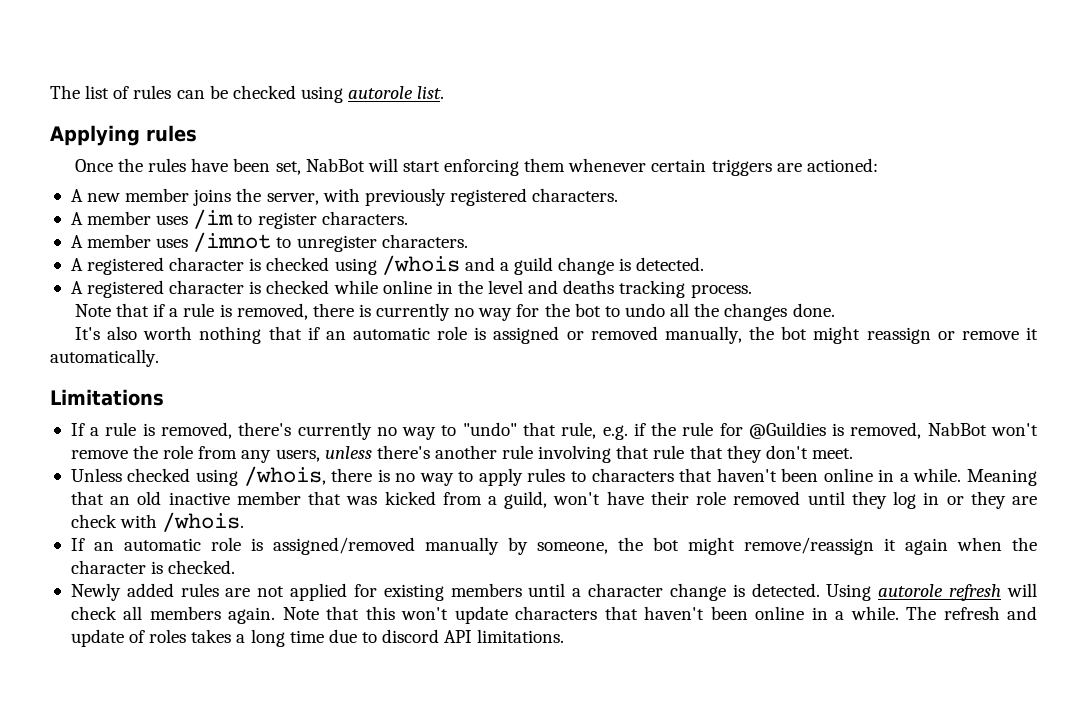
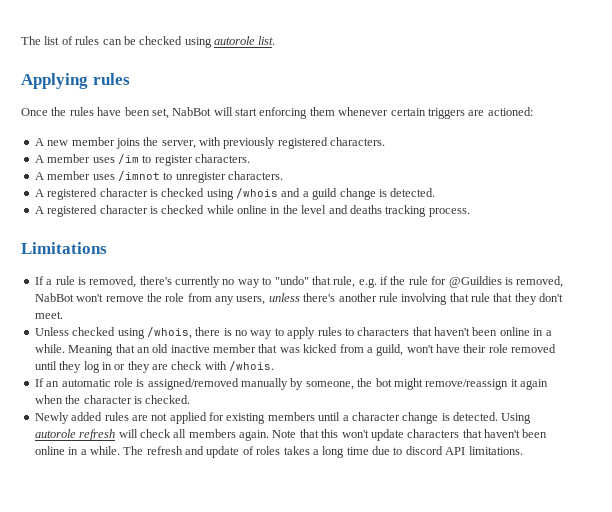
[74,303,835,321] [74,326,1039,344] [50,349,159,367] // Note that if a rule is removed, there is currently no way for the bot to undo all the changes done. // It's also worth nothing that if an automatic role is assigned or removed manually, the bot might reassign or remove it automatically. -> (470, 212) none

